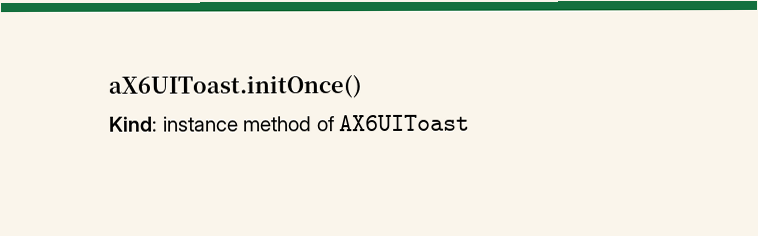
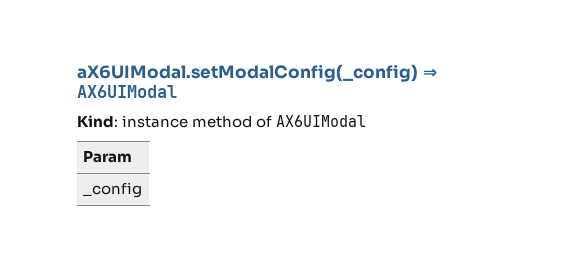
[108,75,362,99] aX6UIToast.initOnce() -> [77,64,437,82] [77,85,177,98] aX6UIModal.setModalConfig(_config) ⇒ AX6UIModal
[338,114,471,132] AX6UIToast -> [276,115,367,127] [83,150,133,163] [83,182,143,198] AX6UIModal // Param // _config

